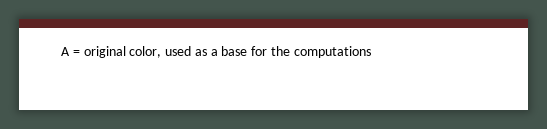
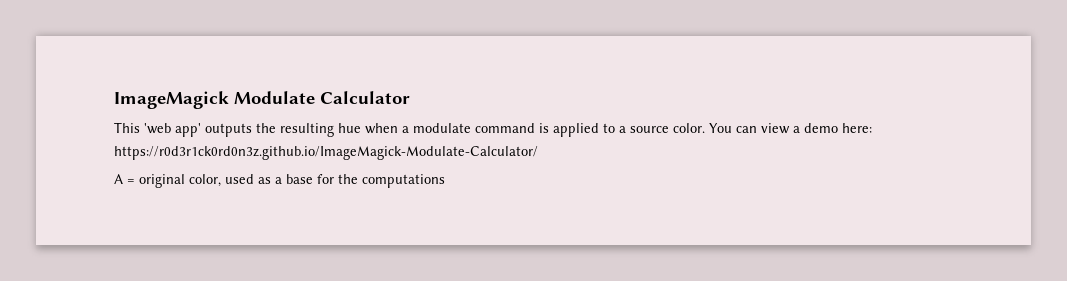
(61, 51) none -> [114,91,410,109] [114,122,872,137] [114,146,538,160] ImageMagick Modulate Calculator // This 'web app' outputs the resulting hue when a modulate command is applied to a source color. You can view a demo here: // https://r0d3r1ck0rd0n3z.github.io/ImageMagick-Modulate-Calculator/ //

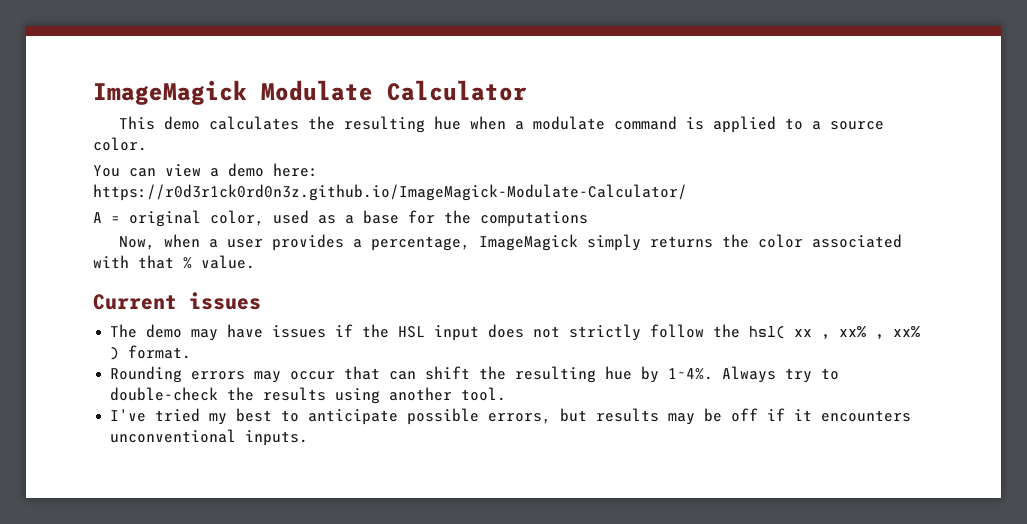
[144,123,252,137] 'web app' outputs -> [163,116,299,130] demo calculates
(705, 128) none -> (147, 144) //
(445, 181) none -> [118,234,902,251] [93,255,255,269] [93,292,261,310] [110,324,921,341] [110,345,192,360] [110,366,840,383] [110,387,507,404] [110,408,912,425] [110,429,309,446] // Now, when a user provides a percentage, ImageMagick simply returns the color associated with that % value. // Current issues // The demo may have issues if the HSL input does not strictly follow the hsl( xx , xx% , xx% ) format. // Rounding errors may occur that can shift the resulting hue by 1~4%. Always try to double-check the results using another tool. // I've tried my best to anticipate possible errors, but results may be off if it encounters unconventional inputs.

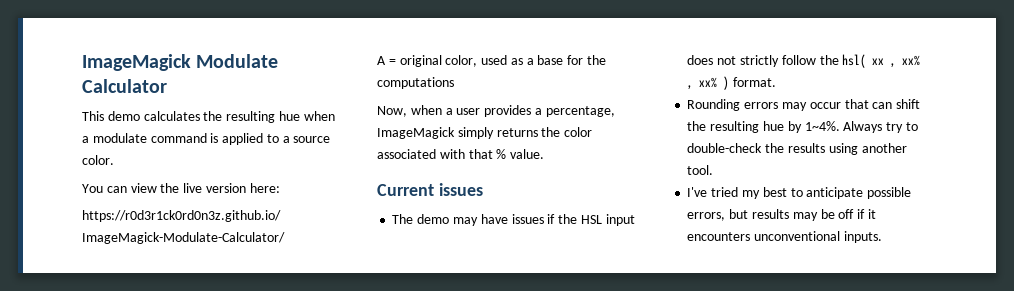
[210,163,264,177] a demo -> [160,183,246,193] the live version

